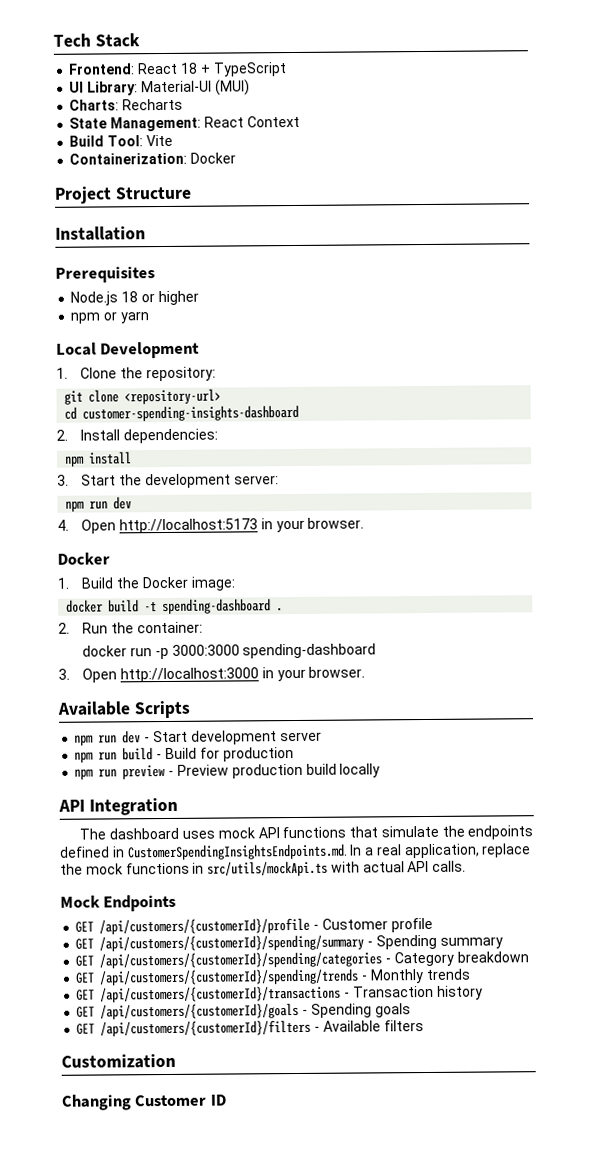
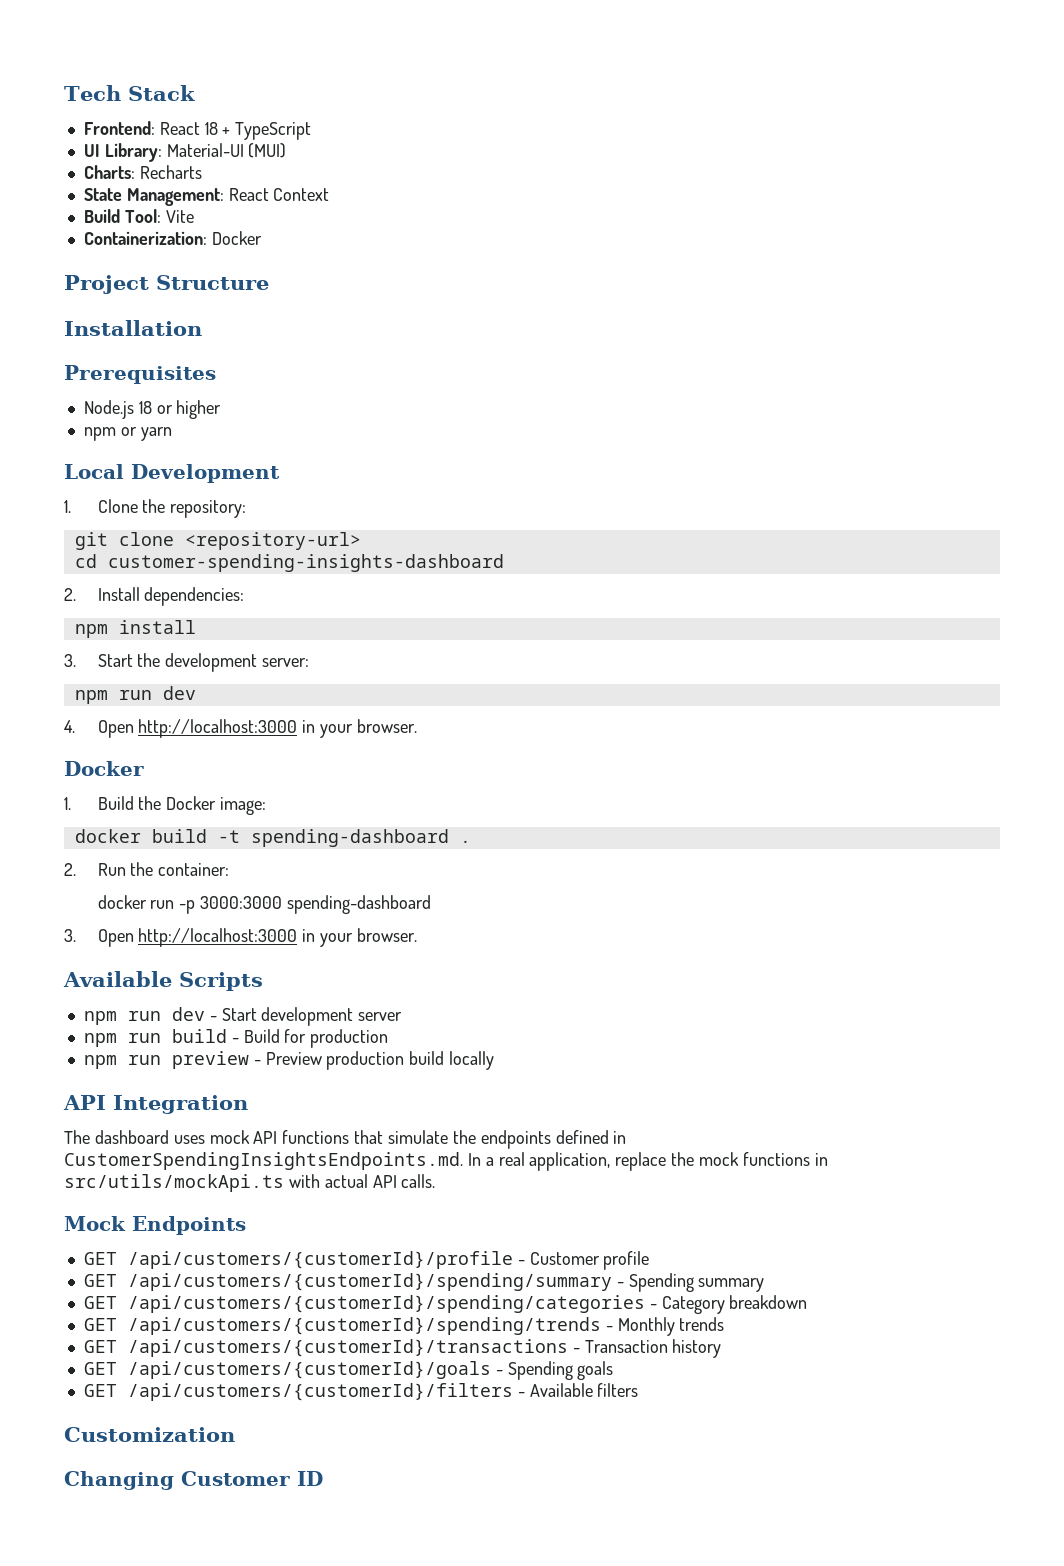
[119,518,259,534] http://localhost:5173 -> [138,719,298,738] http://localhost:3000

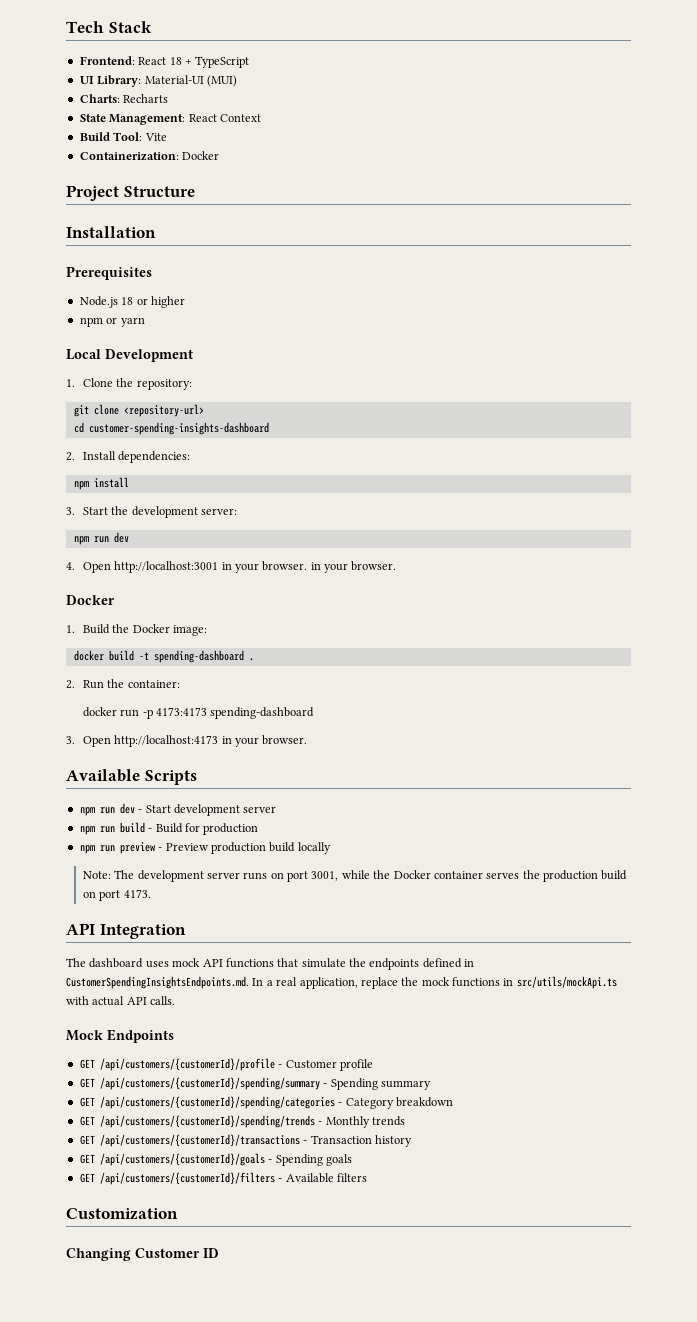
[138,719,298,738] http://localhost:3000 -> [114,561,308,573] http://localhost:3001 in your browser.
[200,896,283,909] 3000:3000 -> [155,707,207,716] 4173:4173
[138,928,298,947] http://localhost:3000 -> [114,735,219,747] http://localhost:4173
(495, 1060) none -> [82,870,628,882] [82,889,151,901] // Note: The development server runs on port 3001, while the Docker container serves the production build on port 4173.

